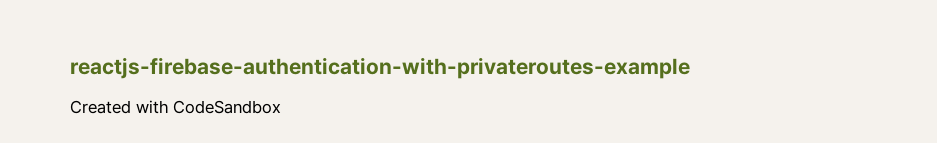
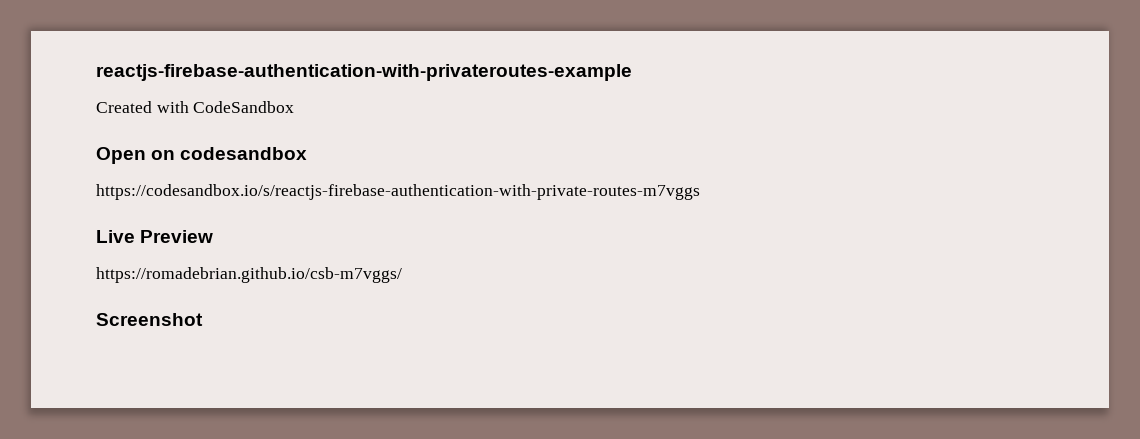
(282, 107) none -> [96,147,308,164] [96,184,700,200] [96,230,214,243] [96,267,402,283] [96,313,203,326] // Open on codesandbox // https://codesandbox.io/s/reactjs-firebase-authentication-with-private-routes-m7vggs // Live Preview // https://romadebrian.github.io/csb-m7vggs/ // Screenshot

